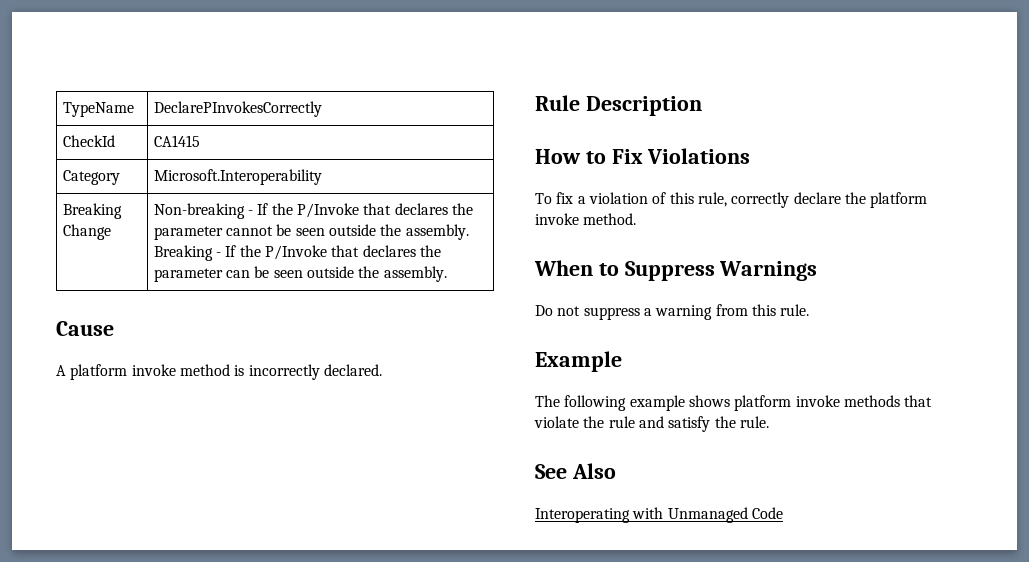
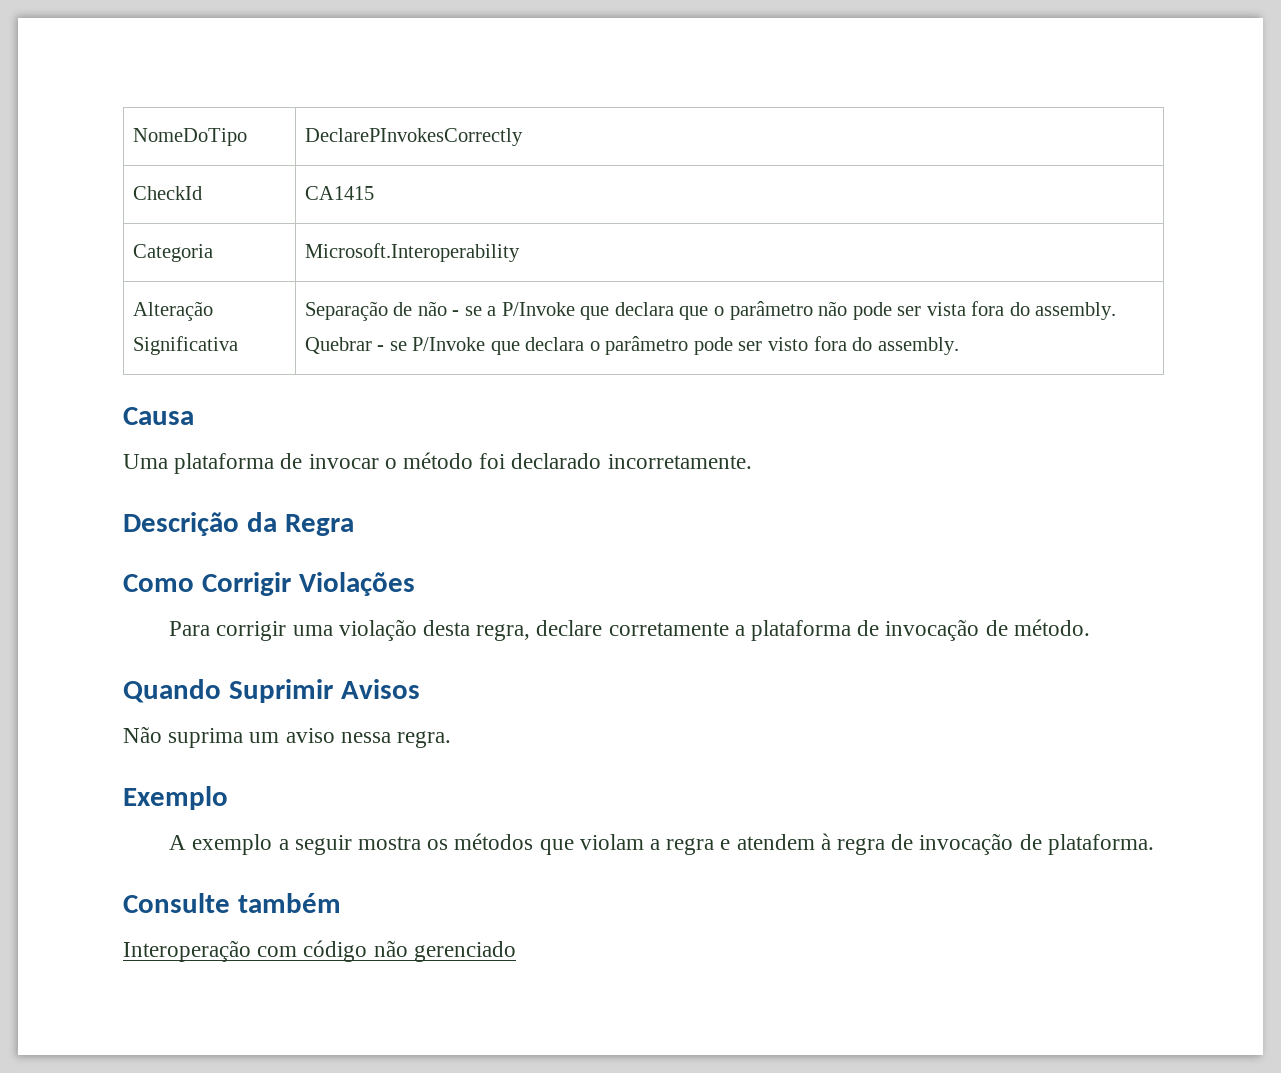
[62,102,134,117] TypeName -> [132,128,247,146] NomeDoTipo
[62,170,120,185] Category -> [132,244,213,262] Categoria
[62,203,122,219] [62,224,111,240] [153,203,473,219] [153,224,469,240] [153,245,441,261] [153,266,447,282] [56,321,114,336] [56,364,382,380] [535,95,702,116] [535,148,751,164] [535,192,928,208] [535,213,637,225] [534,260,818,281] [535,304,810,320] [535,351,622,372] [535,395,933,411] [534,416,769,432] [535,463,616,479] [535,507,783,523] Breaking Change | Non-breaking - If the P/Invoke that declares the parameter cannot be seen outside the assembly. Breaking - If the P/Invoke that declares the parameter can be seen outside the assembly. // Cause // A platform invoke method is incorrectly declared. // Rule Description // How to Fix Violations // To fix a violation of this rule, correctly declare the platform invoke method. // When to Suppress Warnings // Do not suppress a warning from this rule. // Example // The following example shows platform invoke methods that violate the rule and satisfy the rule. // See Also // Interoperating with Unmanaged Code -> [132,301,213,321] [132,336,238,355] [304,301,1117,321] [304,336,959,355] [123,407,194,425] [123,452,752,474] [123,512,354,536] [123,572,415,596] [169,619,1090,641] [123,679,420,703] [123,726,452,748] [123,786,228,810] [169,833,1154,855] [123,893,341,913] [123,940,516,962] Alteração Significativa | Separação de não - se a P/Invoke que declara que o parâmetro não pode ser vista fora do assembly. Quebrar - se P/Invoke que declara o parâmetro pode ser visto fora do assembly. // Causa // Uma plataforma de invocar o método foi declarado incorretamente. // Descrição da Regra // Como Corrigir Violações // Para corrigir uma violação desta regra, declare corretamente a plataforma de invocação de método. // Quando Suprimir Avisos // Não suprima um aviso nessa regra. // Exemplo // A exemplo a seguir mostra os métodos que violam a regra e atendem à regra de invocação de plataforma. // Consulte também // Interoperação com código não gerenciado

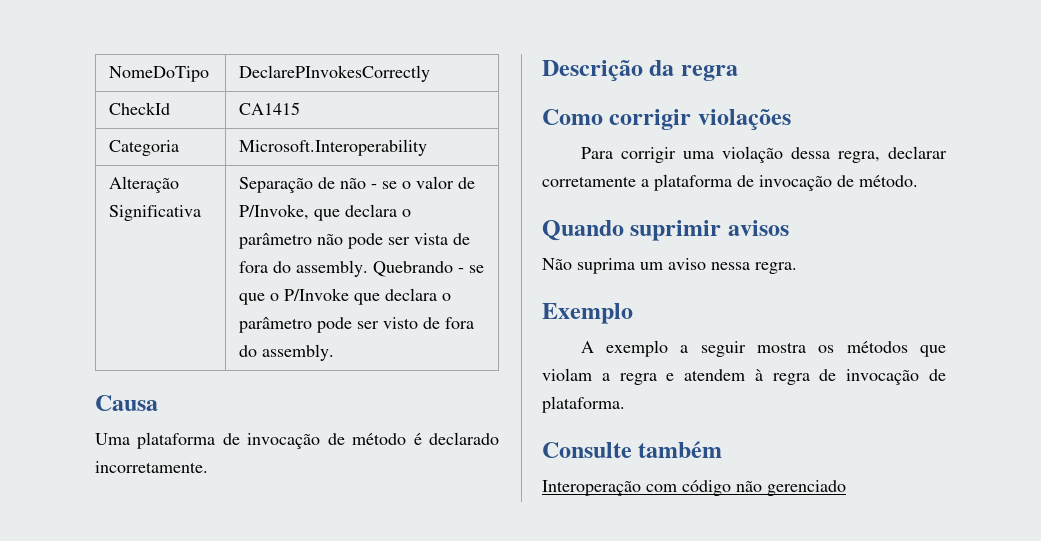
[487,302,709,320] a P/Invoke que declara que -> [401,176,475,189] [238,204,397,221] o valor de P/Invoke, que declara
[971,301,1117,320] [304,337,407,354] fora do assembly. Quebrar - se -> [452,233,470,245] [238,260,484,277] [238,293,279,305] de fora do assembly. Quebrando - se que o
(808, 344) none -> [422,317,440,329] de
[308,452,506,469] invocar o método foi -> [247,433,422,449] invocação de método é
[284,514,354,536] Regra -> [680,65,738,81] regra
[201,572,415,596] Corrigir Violações -> [609,109,791,130] corrigir violações
[422,620,603,641] desta regra, declare -> [790,146,947,163] dessa regra, declarar
[228,679,420,703] Suprimir Avisos -> [630,220,789,241] suprimir avisos

